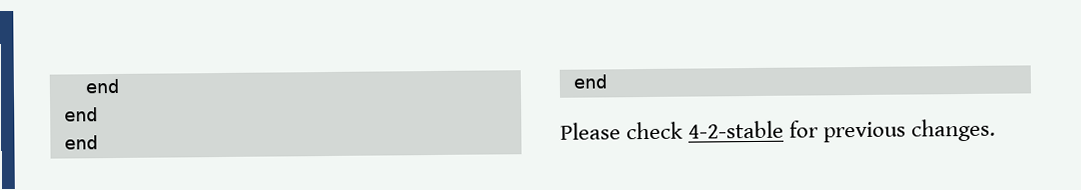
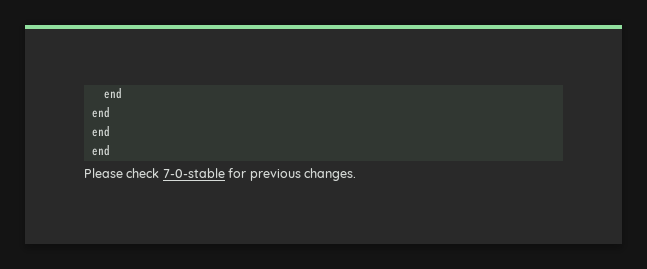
[688,120,785,139] 4-2-stable -> [162,168,225,178] 7-0-stable

